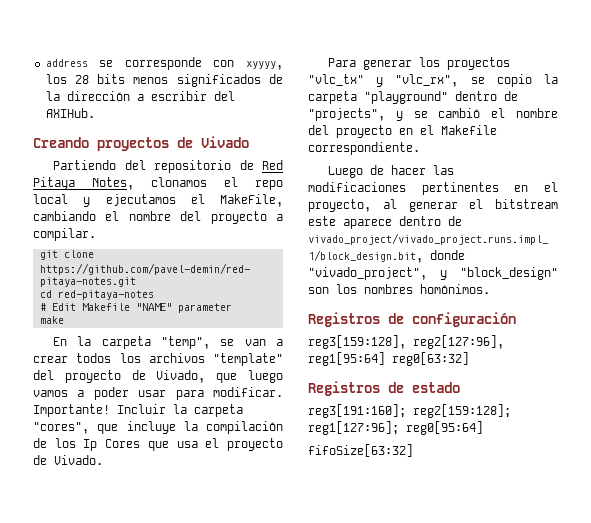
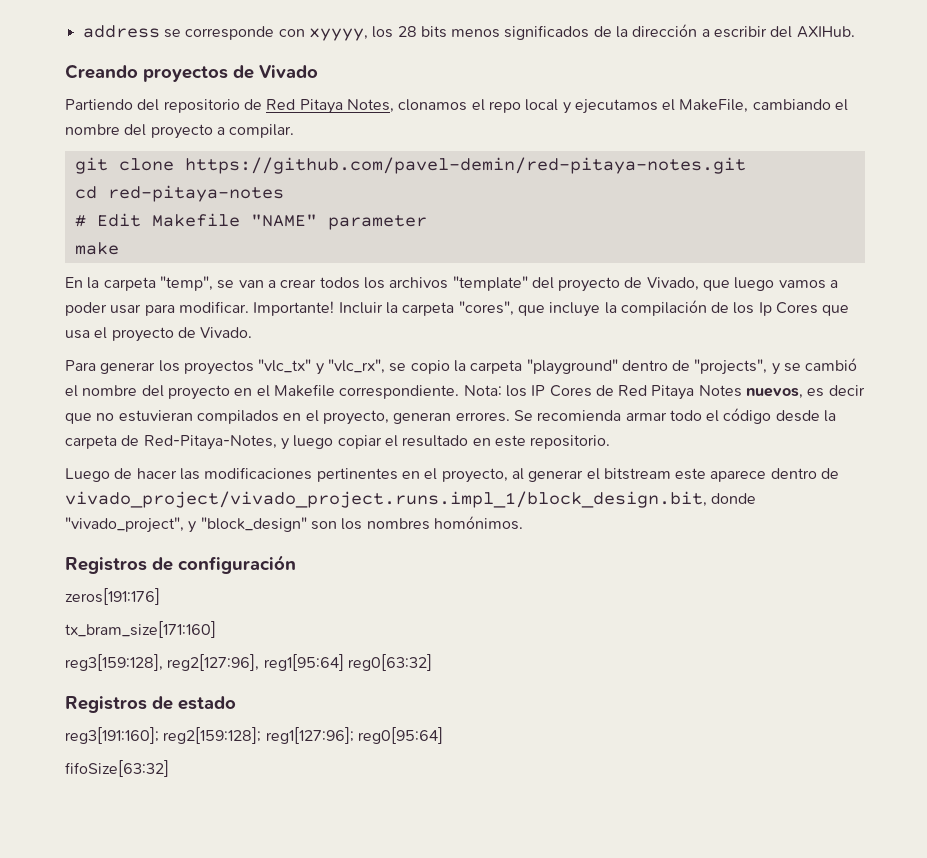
(420, 148) none -> [463,385,865,400] [65,408,837,425] [65,435,611,450] Nota: los IP Cores de Red Pitaya Notes nuevos, es decir que no estuvieran compilados en el proyecto, generan errores. Se recomienda armar todo el código desde la carpeta de Red-Pitaya-Notes, y luego copiar el resultado en este repositorio.
(516, 319) none -> [65,588,160,605] [65,621,216,638] // zeros[191:176] // tx_bram_size[171:160]

